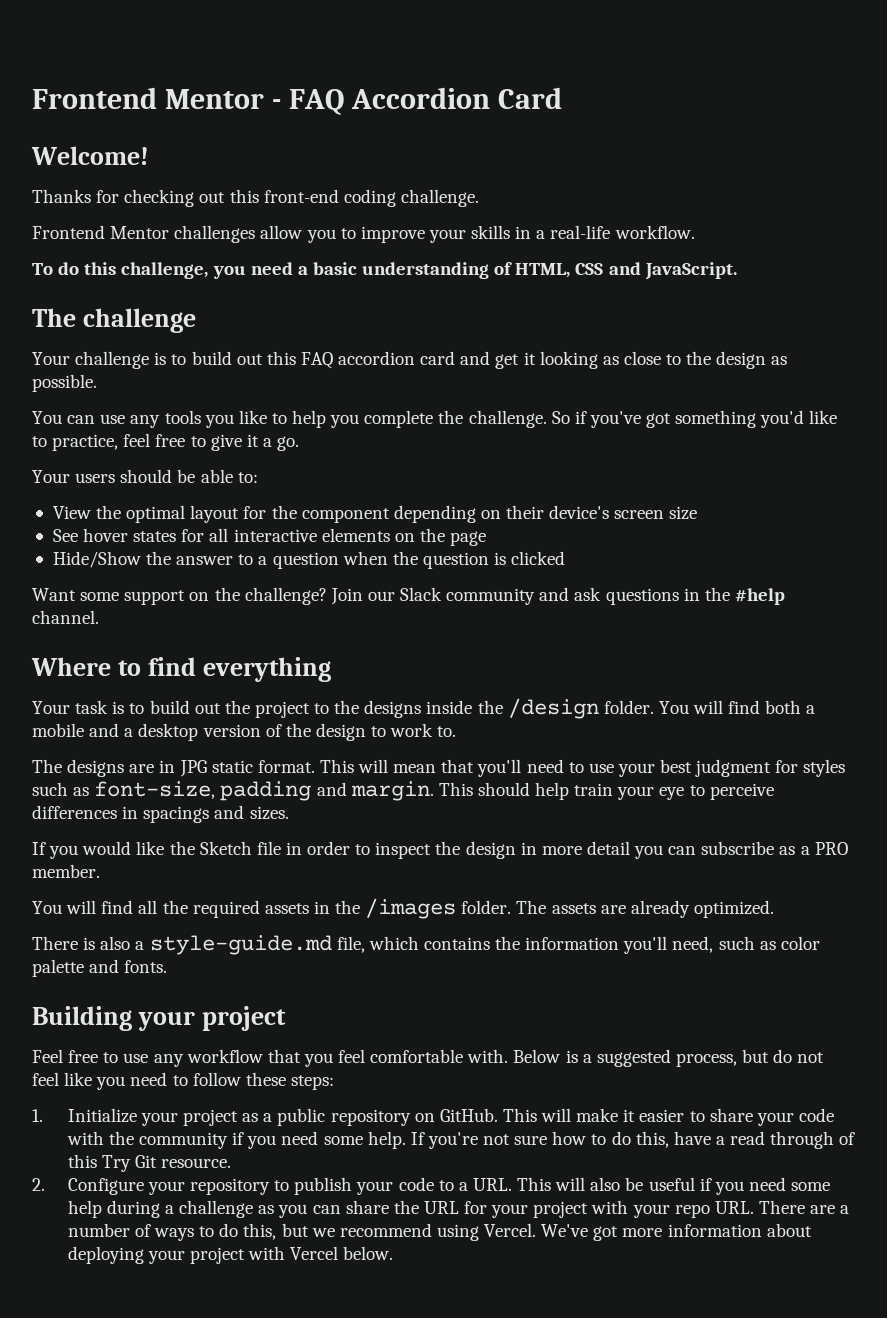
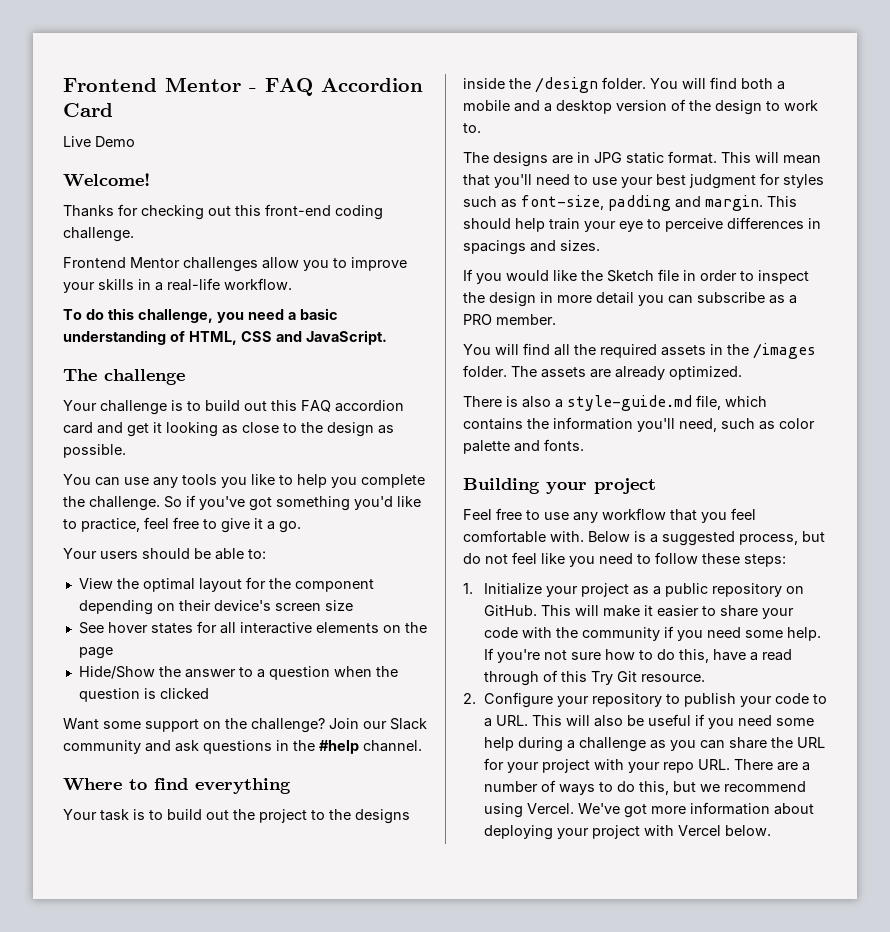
(562, 98) none -> [63,136,135,147] // Live Demo

